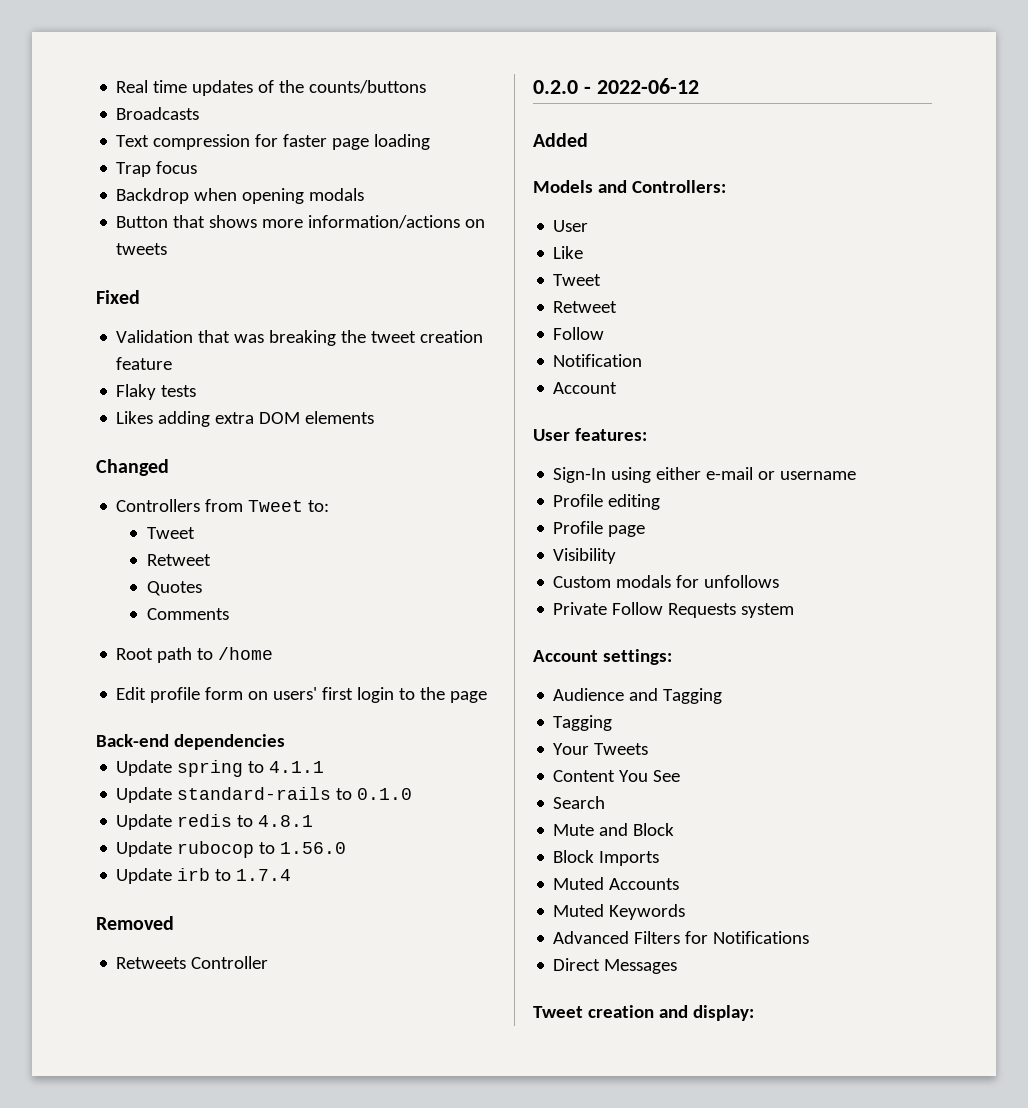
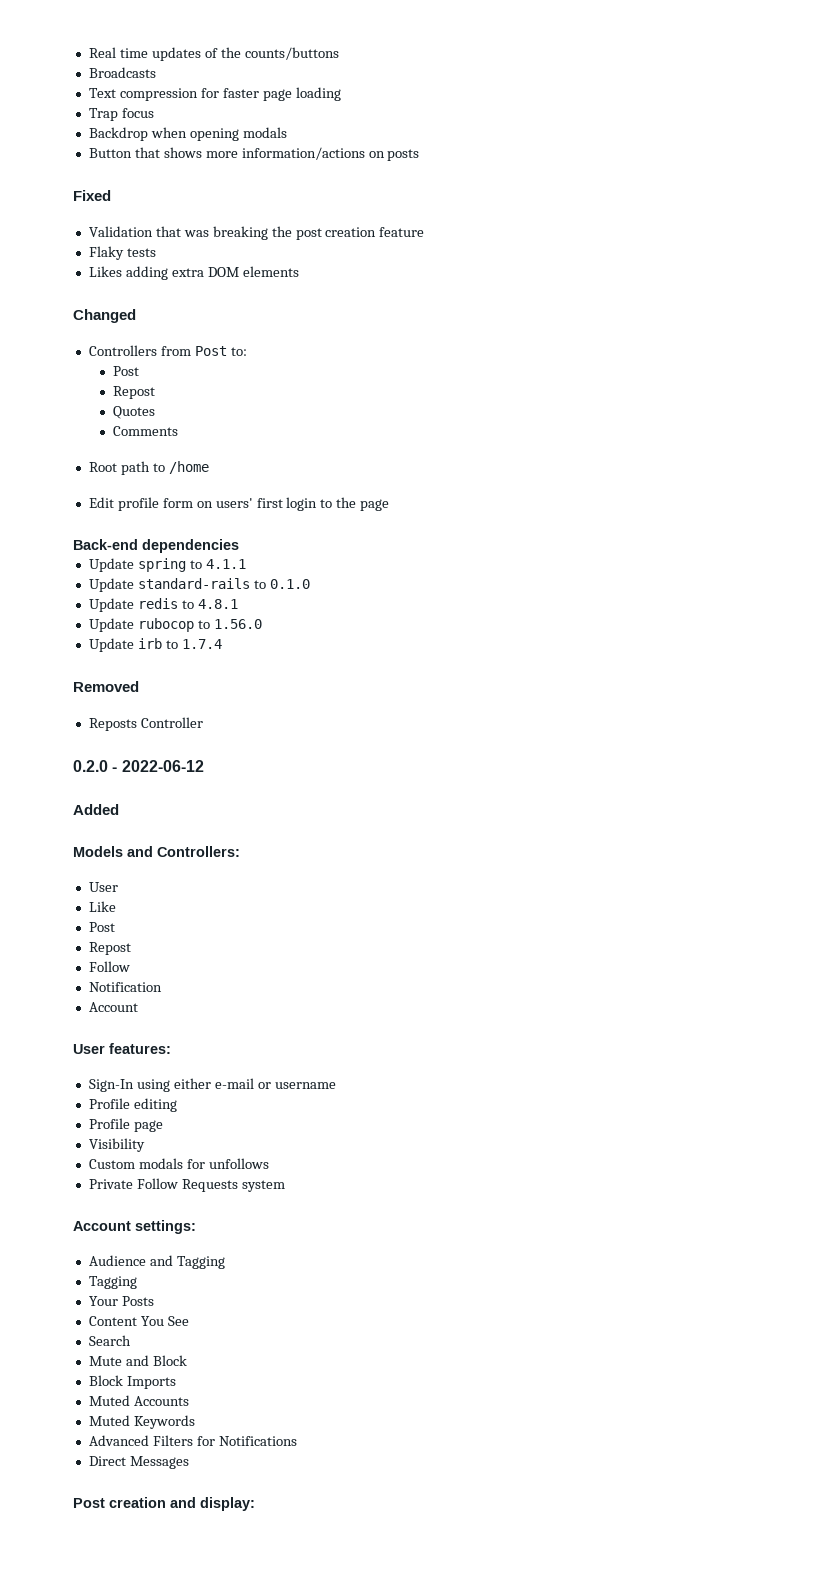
[116,243,168,255] tweets -> [387,149,420,161] posts
[371,331,417,343] tweet -> [295,228,322,240] post
[248,500,304,512] Tweet -> [194,346,227,356] Post
[146,527,195,539] [146,554,211,566] Tweet // Retweet -> [113,366,140,376] [113,386,156,399] Post // Repost
[116,957,187,969] Retweets -> [88,718,137,731] Reposts
[553,274,602,286] [553,301,618,313] Tweet // Retweet -> [88,922,115,932] [88,942,131,955] Post // Repost
[594,743,649,755] Tweets -> [121,1296,154,1306] Posts
[533,1006,583,1018] Tweet -> [73,1498,105,1508] Post

